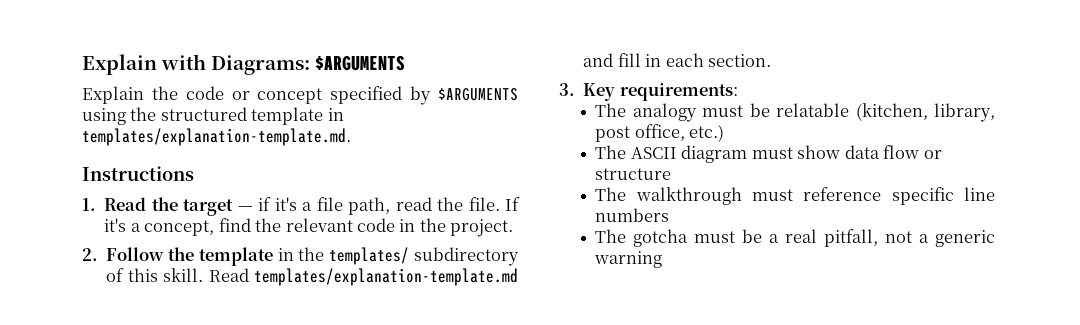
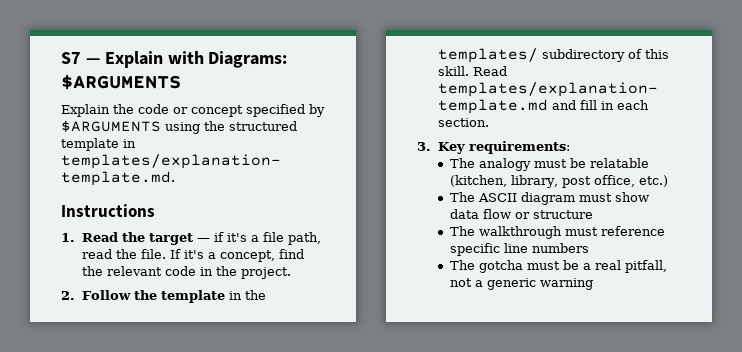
(82, 64) none -> [61,52,100,64] S7 —

